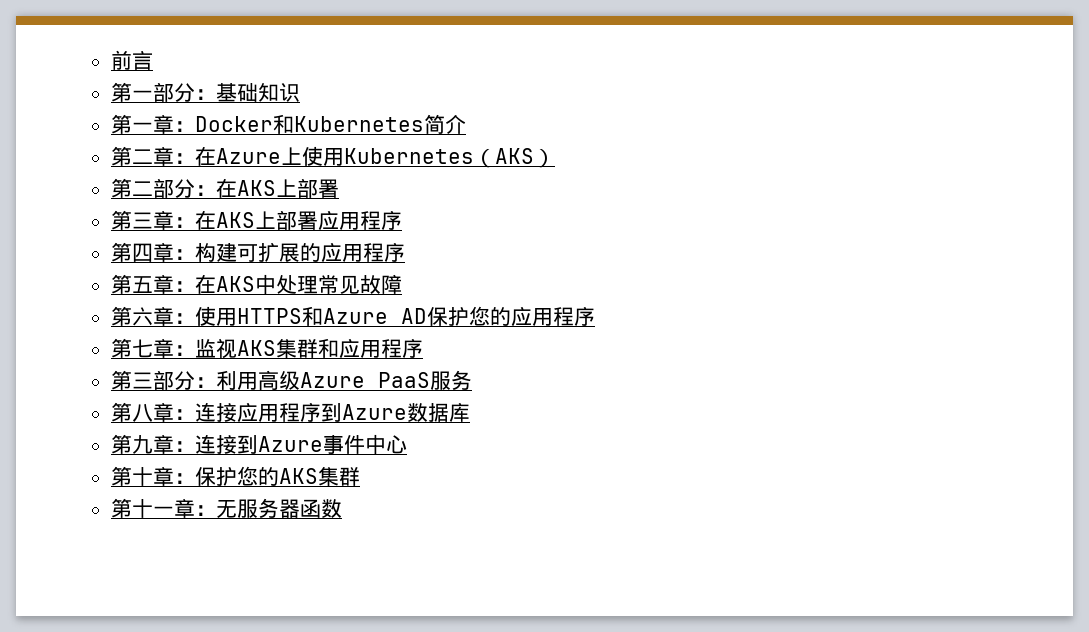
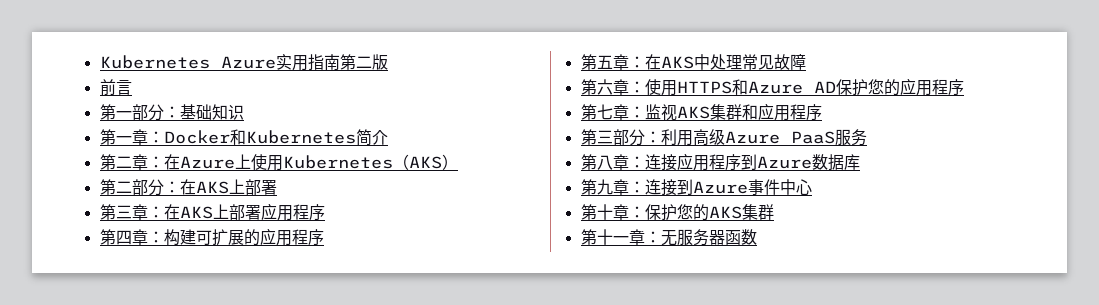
(110, 60) none -> [99,54,388,71] Kubernetes Azure实用指南第二版 //

